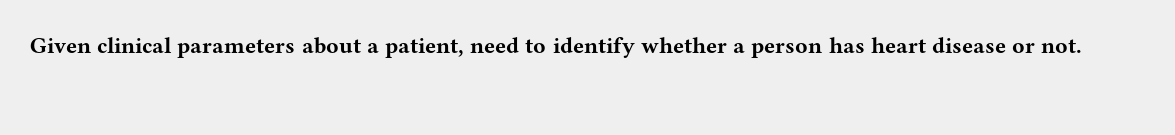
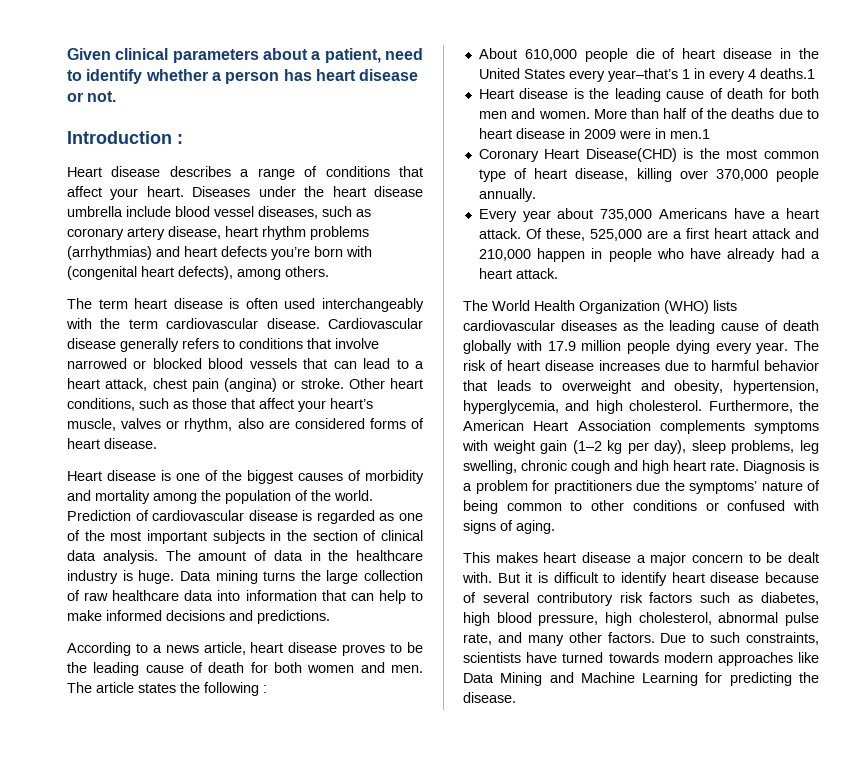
(1083, 46) none -> [67,131,183,144] [67,166,423,180] [67,186,423,200] [67,206,371,219] [67,226,369,240] [67,246,372,260] [67,266,329,280] [67,298,425,312] [66,318,423,329] [67,338,379,352] [67,358,425,369] [67,378,423,392] [67,398,373,412] [67,418,424,432] [67,438,157,449] [67,470,424,484] [67,490,373,504] [67,510,423,524] [67,530,423,544] [67,550,423,564] [67,570,423,584] [67,590,423,604] [67,610,330,624] [67,642,424,656] [67,662,423,676] [67,682,267,696] [478,48,819,62] [478,68,815,82] [478,88,819,102] [478,108,819,119] [478,128,710,139] [478,148,819,162] [478,168,819,182] [478,188,536,202] [478,208,819,222] [478,228,819,241] [478,248,820,262] [478,268,558,279] [463,300,737,314] [463,320,819,334] [463,340,819,354] [463,360,819,371] [463,380,819,394] [463,400,819,414] [463,420,819,434] [462,440,819,454] [463,460,819,474] [463,480,820,494] [463,500,819,514] [463,520,555,534] [463,552,819,566] [462,572,819,586] [463,592,819,606] [463,612,819,626] [463,632,819,646] [463,652,819,666] [463,672,819,686] [463,692,516,703] // Introduction : // Heart disease describes a range of conditions that affect your heart. Diseases under the heart disease umbrella include blood vessel diseases, such as coronary artery disease, heart rhythm problems (arrhythmias) and heart defects you’re born with (congenital heart defects), among others. // The term heart disease is often used interchangeably with the term cardiovascular disease. Cardiovascular disease generally refers to conditions that involve narrowed or blocked blood vessels that can lead to a heart attack, chest pain (angina) or stroke. Other heart conditions, such as those that affect your heart’s muscle, valves or rhythm, also are considered forms of heart disease. // Heart disease is one of the biggest causes of morbidity and mortality among the population of the world. Prediction of cardiovascular disease is regarded as one of the most important subjects in the section of clinical data analysis. The amount of data in the healthcare industry is huge. Data mining turns the large collection of raw healthcare data into information that can help to make informed decisions and predictions. // According to a news article, heart disease proves to be the leading cause of death for both women and men. The article states the following : // About 610,000 people die of heart disease in the United States every year–that’s 1 in every 4 deaths.1 // Heart disease is the leading cause of death for both men and women. More than half of the deaths due to heart disease in 2009 were in men.1 // Coronary Heart Disease(CHD) is the most common type of heart disease, killing over 370,000 people annually. // Every year about 735,000 Americans have a heart attack. Of these, 525,000 are a first heart attack and 210,000 happen in people who have already had a heart attack. // The World Health Organization (WHO) lists cardiovascular diseases as the leading cause of death globally with 17.9 million people dying every year. The risk of heart disease increases due to harmful behavior that leads to overweight and obesity, hypertension, hyperglycemia, and high cholesterol. Furthermore, the American Heart Association complements symptoms with weight gain (1–2 kg per day), sleep problems, leg swelling, chronic cough and high heart rate. Diagnosis is a problem for practitioners due the symptoms’ nature of being common to other conditions or confused with signs of aging. // This makes heart disease a major concern to be dealt with. But it is difficult to identify heart disease because of several contributory risk factors such as diabetes, high blood pressure, high cholesterol, abnormal pulse rate, and many other factors. Due to such constraints, scientists have turned towards modern approaches like Data Mining and Machine Learning for predicting the disease.

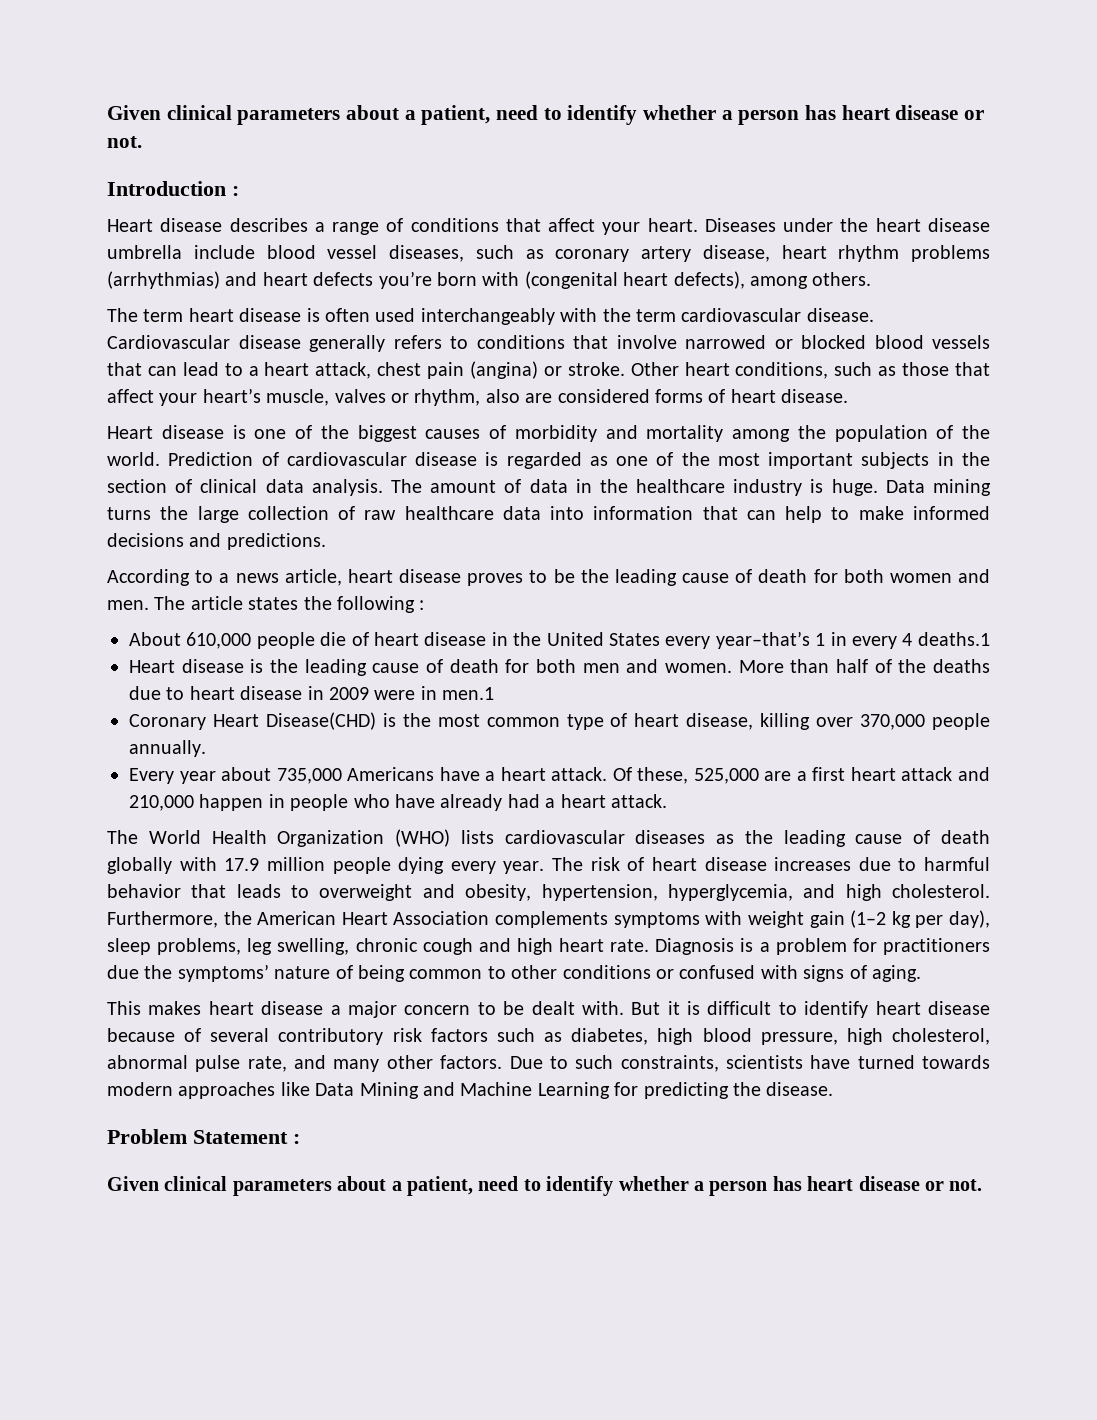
(516, 697) none -> [107,1129,300,1144] [107,1176,983,1196] // Problem Statement : // Given clinical parameters about a patient, need to identify whether a person has heart disease or not.

